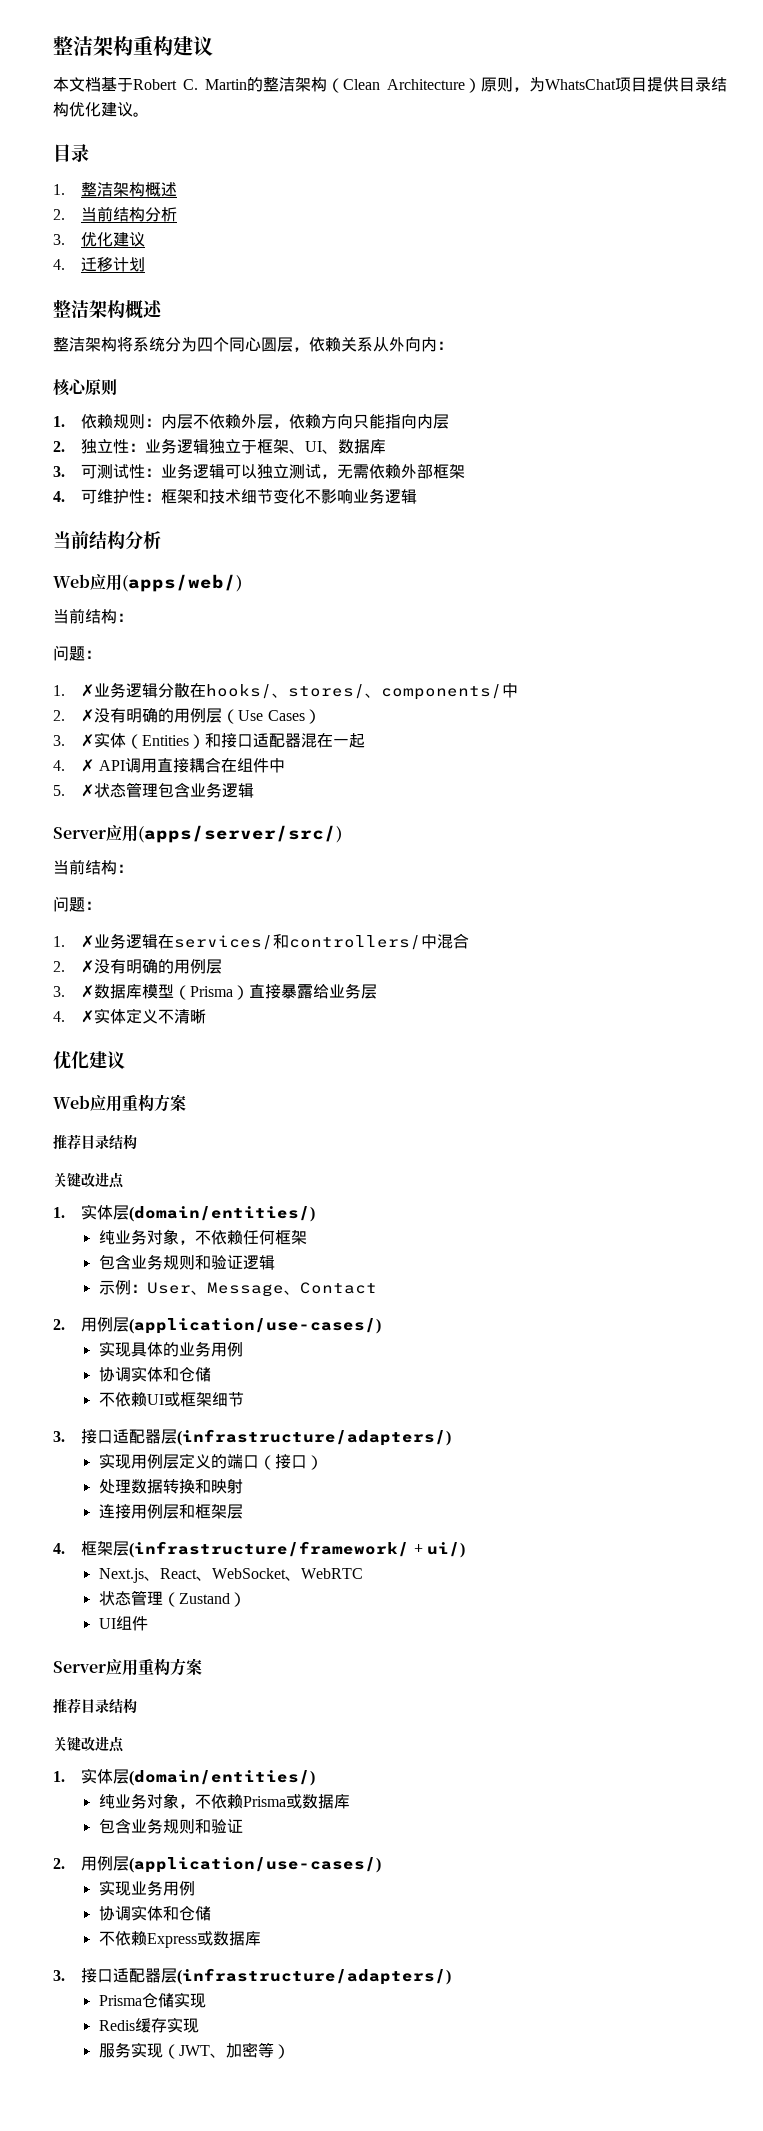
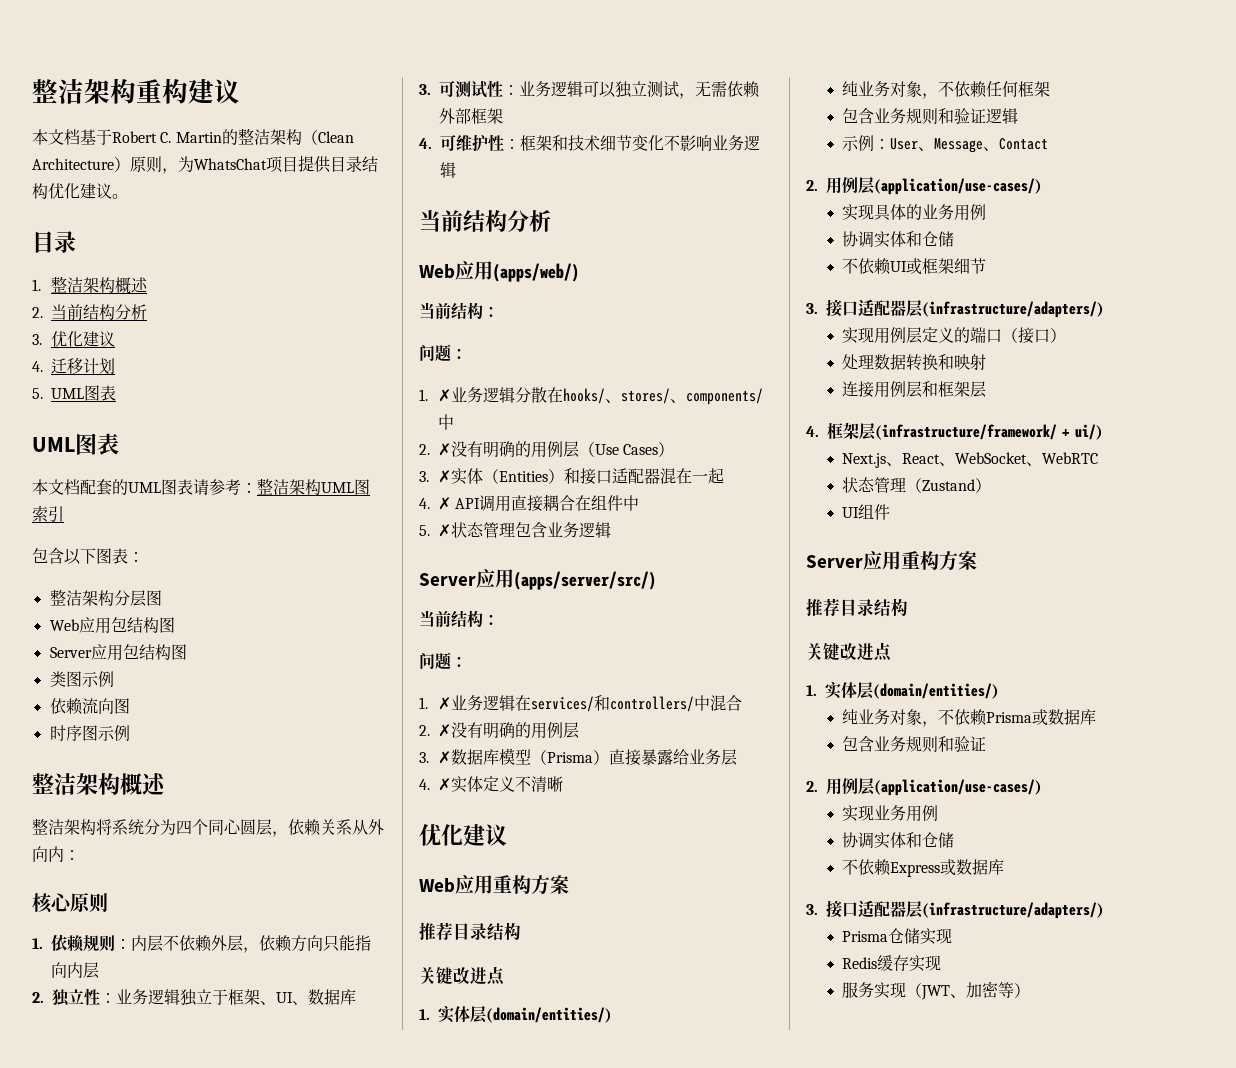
(146, 264) none -> [32,385,116,401] [32,433,119,455] [32,478,370,496] [32,505,64,523] [32,548,144,565] [49,589,162,607] [49,617,175,634] [49,644,187,661] [49,671,114,687] [49,698,130,715] [49,725,130,741] // 5. UML图表 // UML图表 // 本文档配套的UML图表请参考：整洁架构UML图索引 // 包含以下图表： // 整洁架构分层图 // Web应用包结构图 // Server应用包结构图 // 类图示例 // 依赖流向图 // 时序图示例

